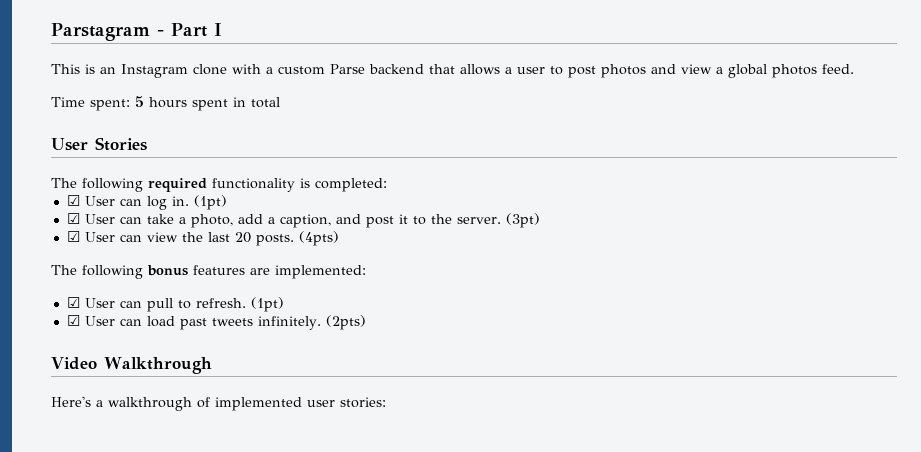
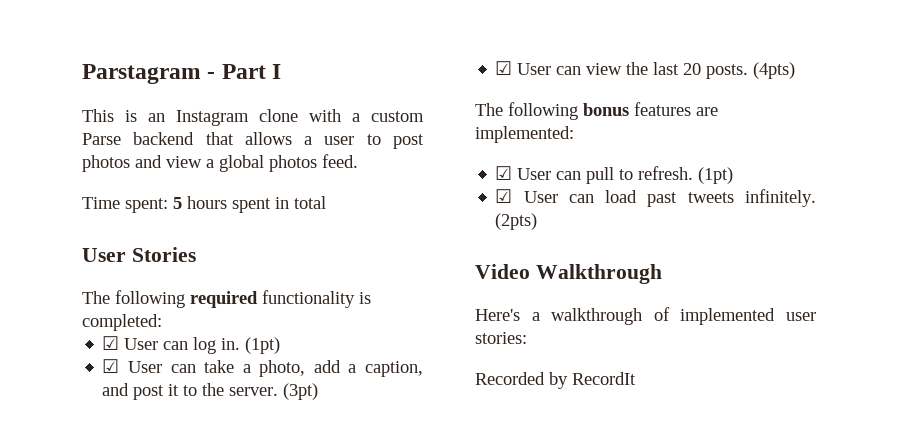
(386, 402) none -> [475,372,636,389] // Recorded by RecordIt

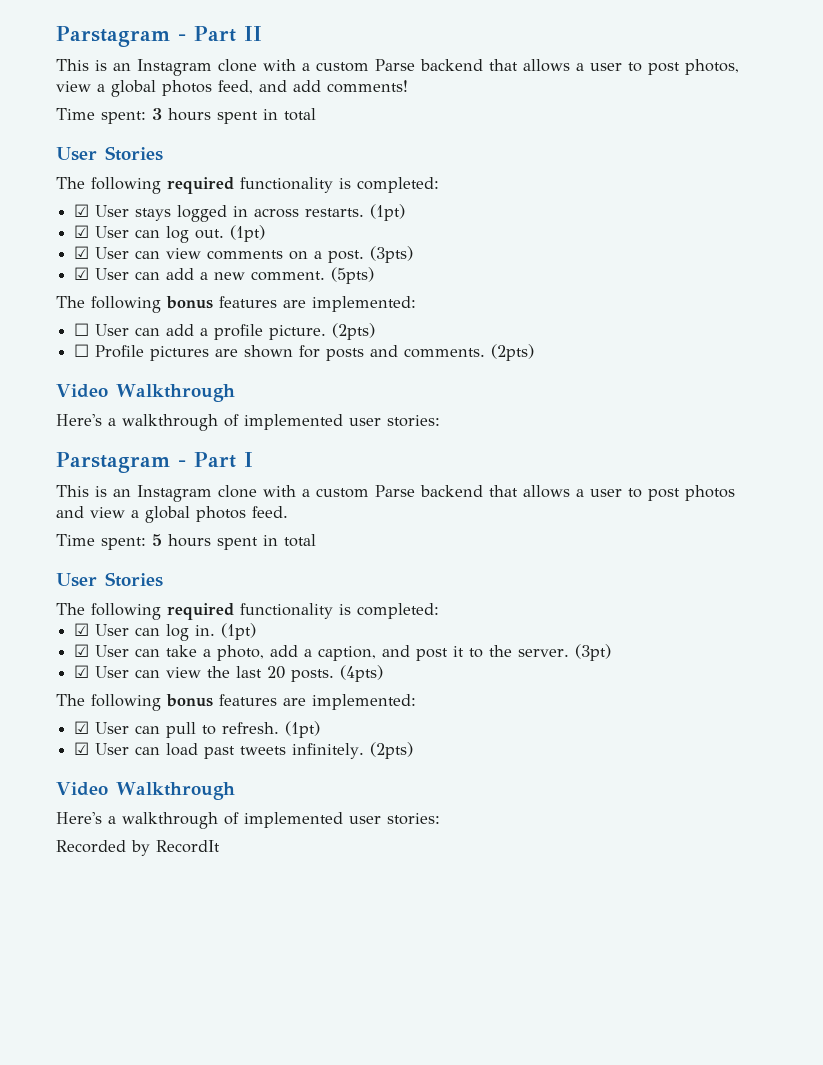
[82,64,266,84] Parstagram - Part -> [56,26,262,47] [56,59,739,76] [56,80,408,97] [56,108,316,124] [56,146,163,161] [56,177,439,194] [74,204,406,222] [74,225,266,243] [74,246,414,263] [74,267,375,284] [56,296,416,313] [74,323,376,340] [74,344,535,361] [56,384,235,402] [56,414,440,431] [56,452,236,473] Parstagram - Part II // This is an Instagram clone with a custom Parse backend that allows a user to post photos, view a global photos feed, and add comments! // Time spent: 3 hours spent in total // User Stories // The following required functionality is completed: // ☑ User stays logged in across restarts. (1pt) // ☑ User can log out. (1pt) // ☑ User can view comments on a post. (3pts) // ☑ User can add a new comment. (5pts) // The following bonus features are implemented: // ☐ User can add a profile picture. (2pts) // ☐ Profile pictures are shown for posts and comments. (2pts) // Video Walkthrough // Here's a walkthrough of implemented user stories: // Parstagram - Part

